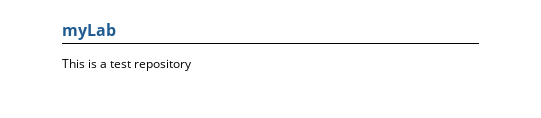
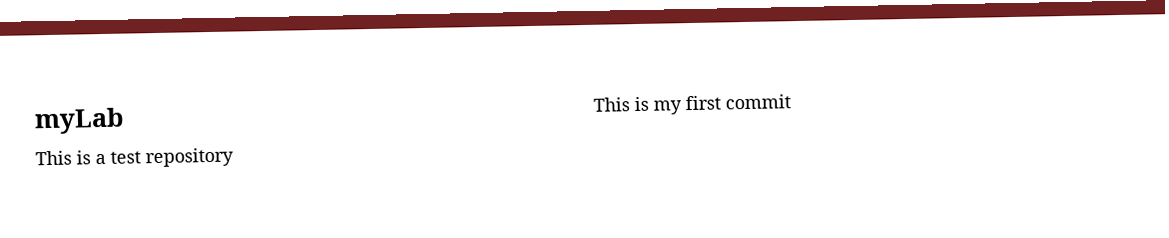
(193, 65) none -> [593,94,791,115] // This is my first commit

